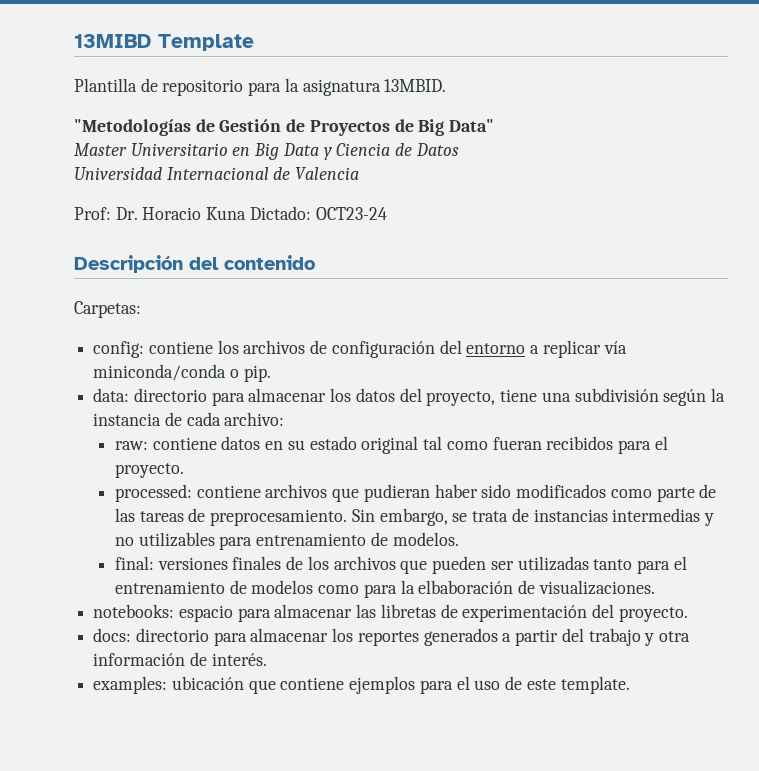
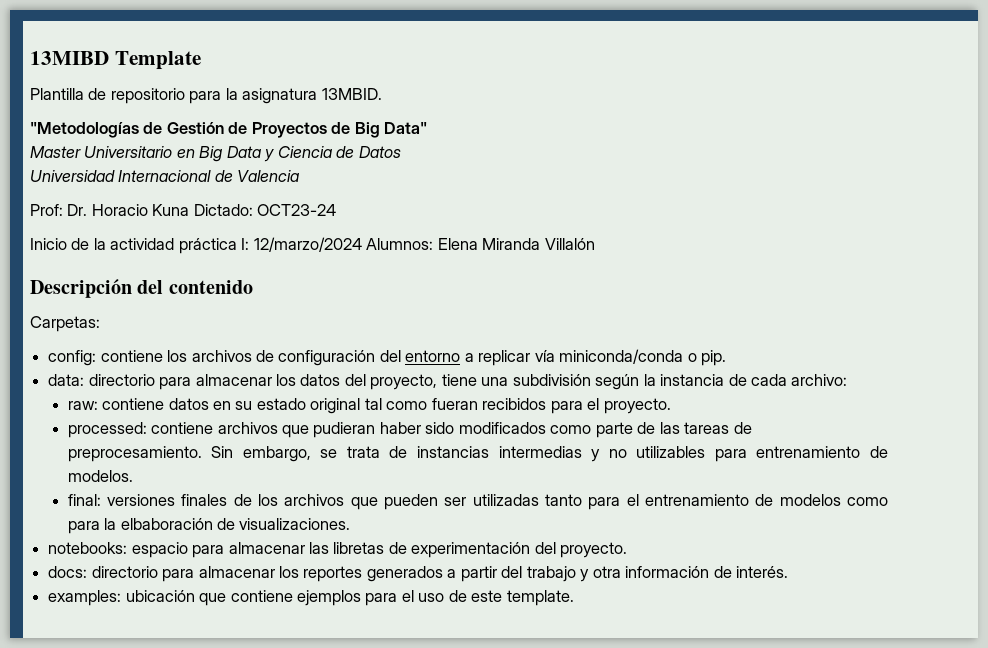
(387, 213) none -> [30,237,595,254] // Inicio de la actividad práctica I: 12/marzo/2024 Alumnos: Elena Miranda Villalón

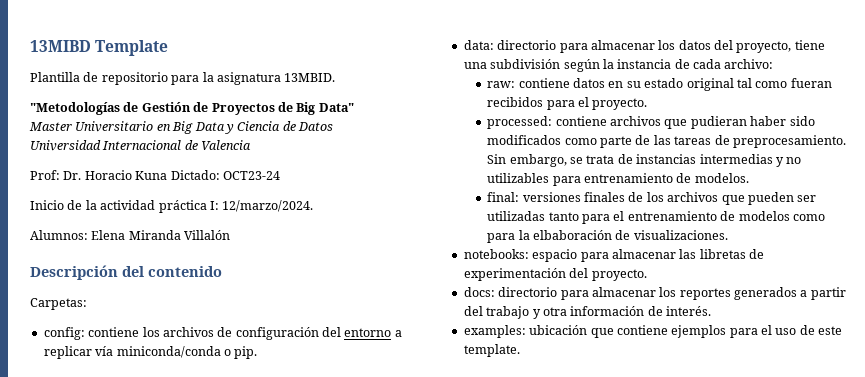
[253,237,362,252] 12/marzo/2024 -> [222,200,314,212] 12/marzo/2024. //

